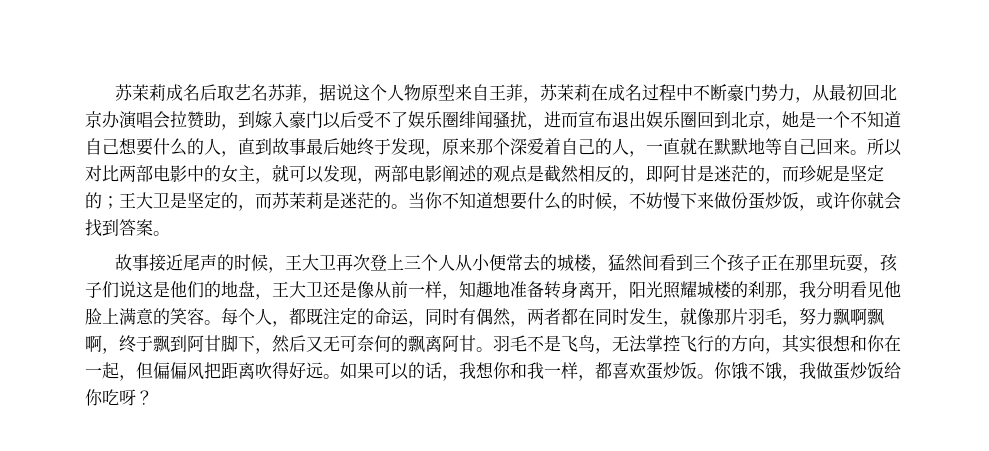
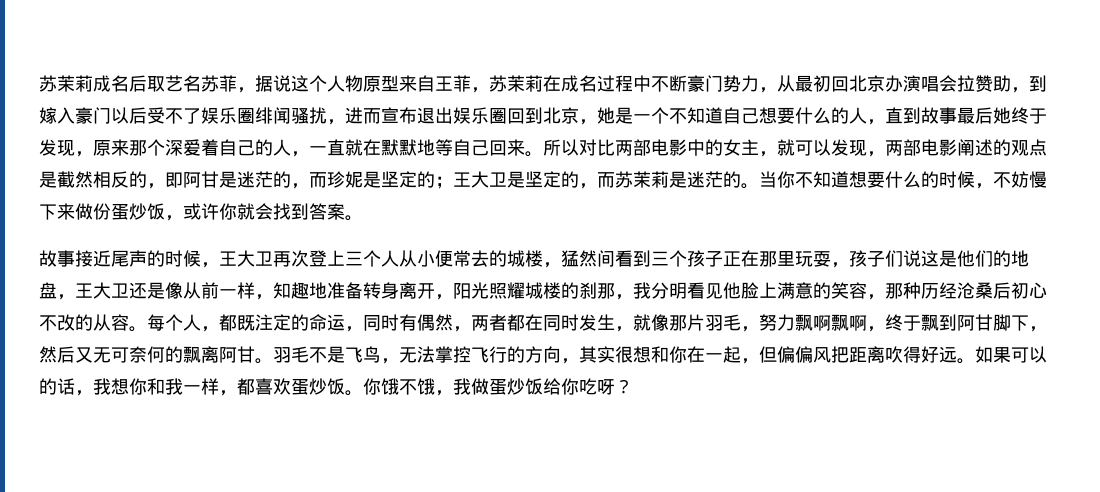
(204, 316) none -> [867,282,1047,300] [39,314,129,331] ，那种历经沧桑后初心不改的从容

